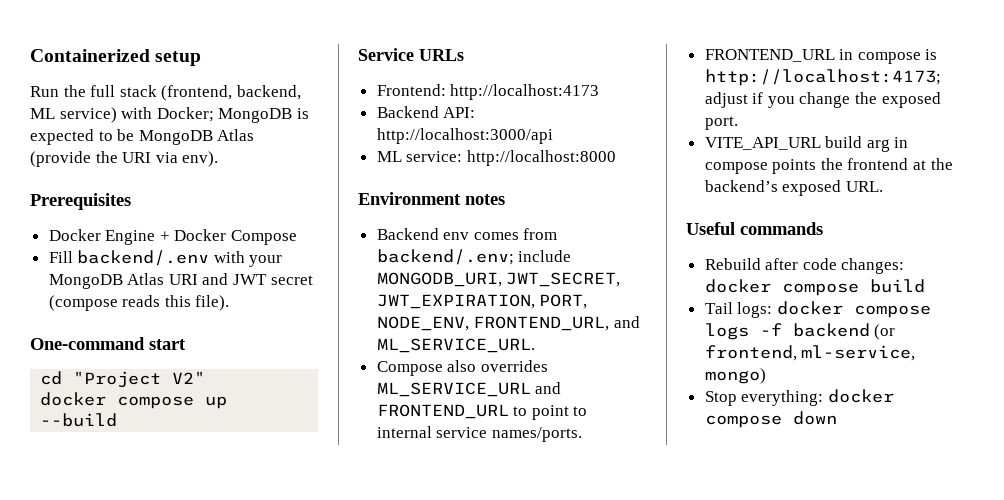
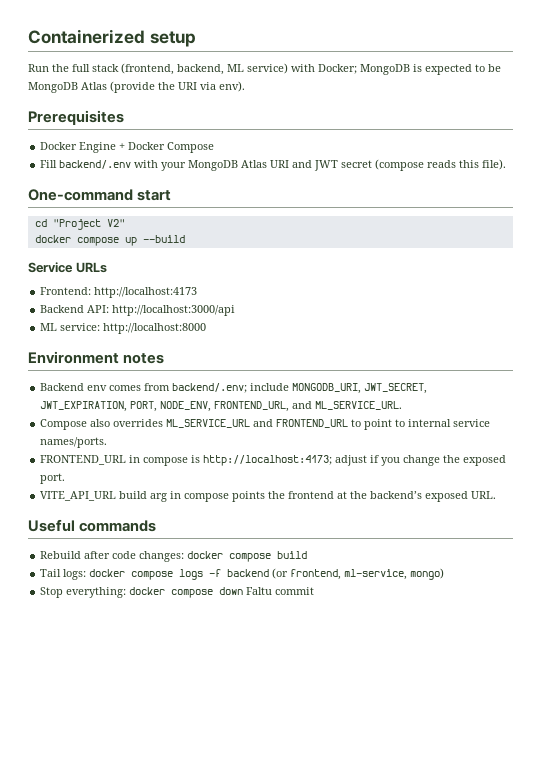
(837, 418) none -> [246,587,315,595] Faltu commit

